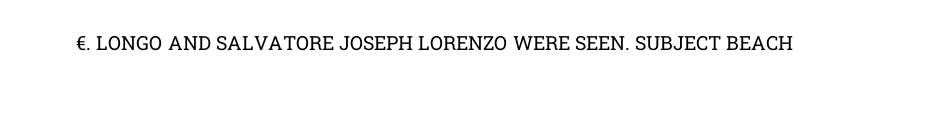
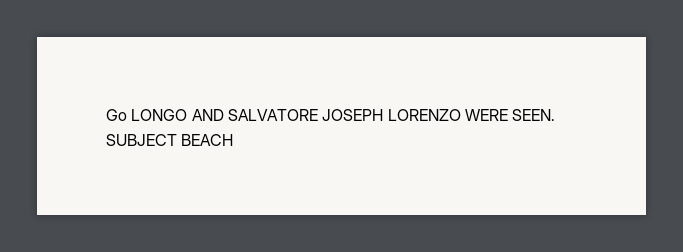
[76,35,91,51] €. -> [106,109,127,121] Go

